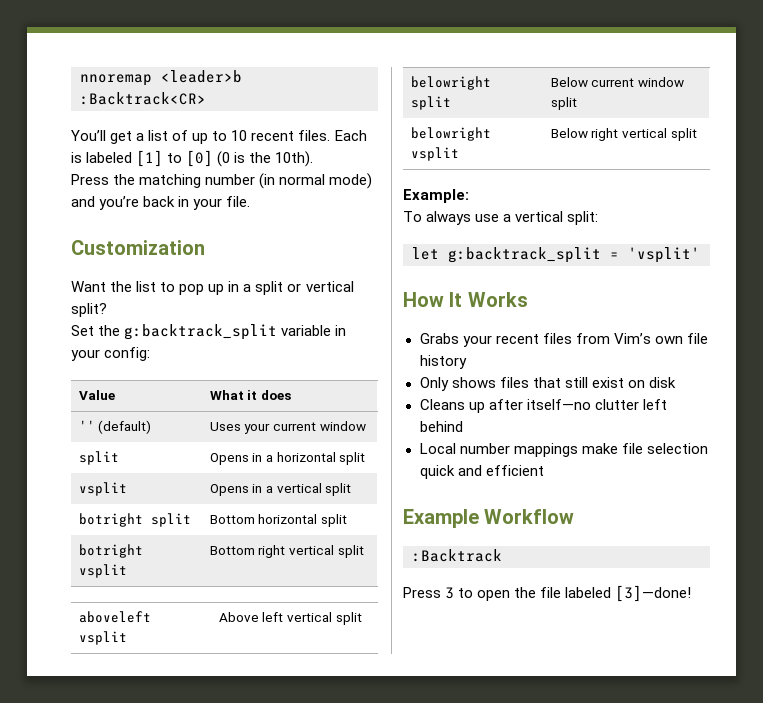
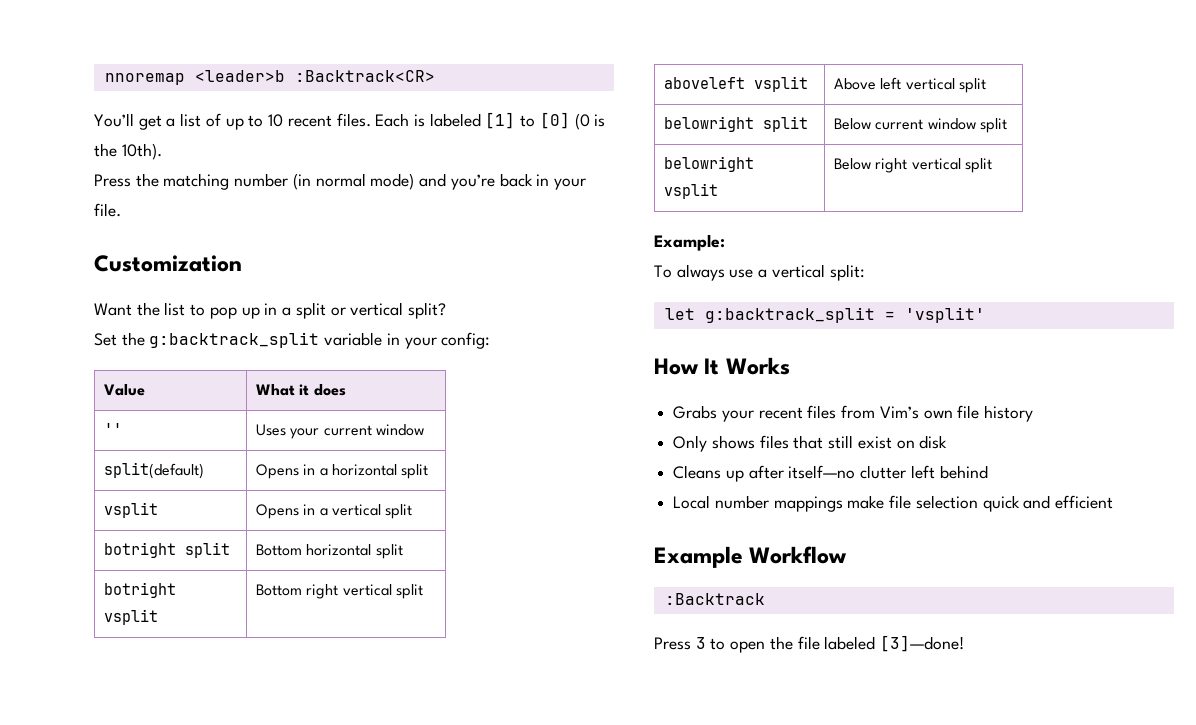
[98,420,152,434] (default) -> (123, 429) none
[78,451,119,465] split -> [104,462,205,479] split(default)

